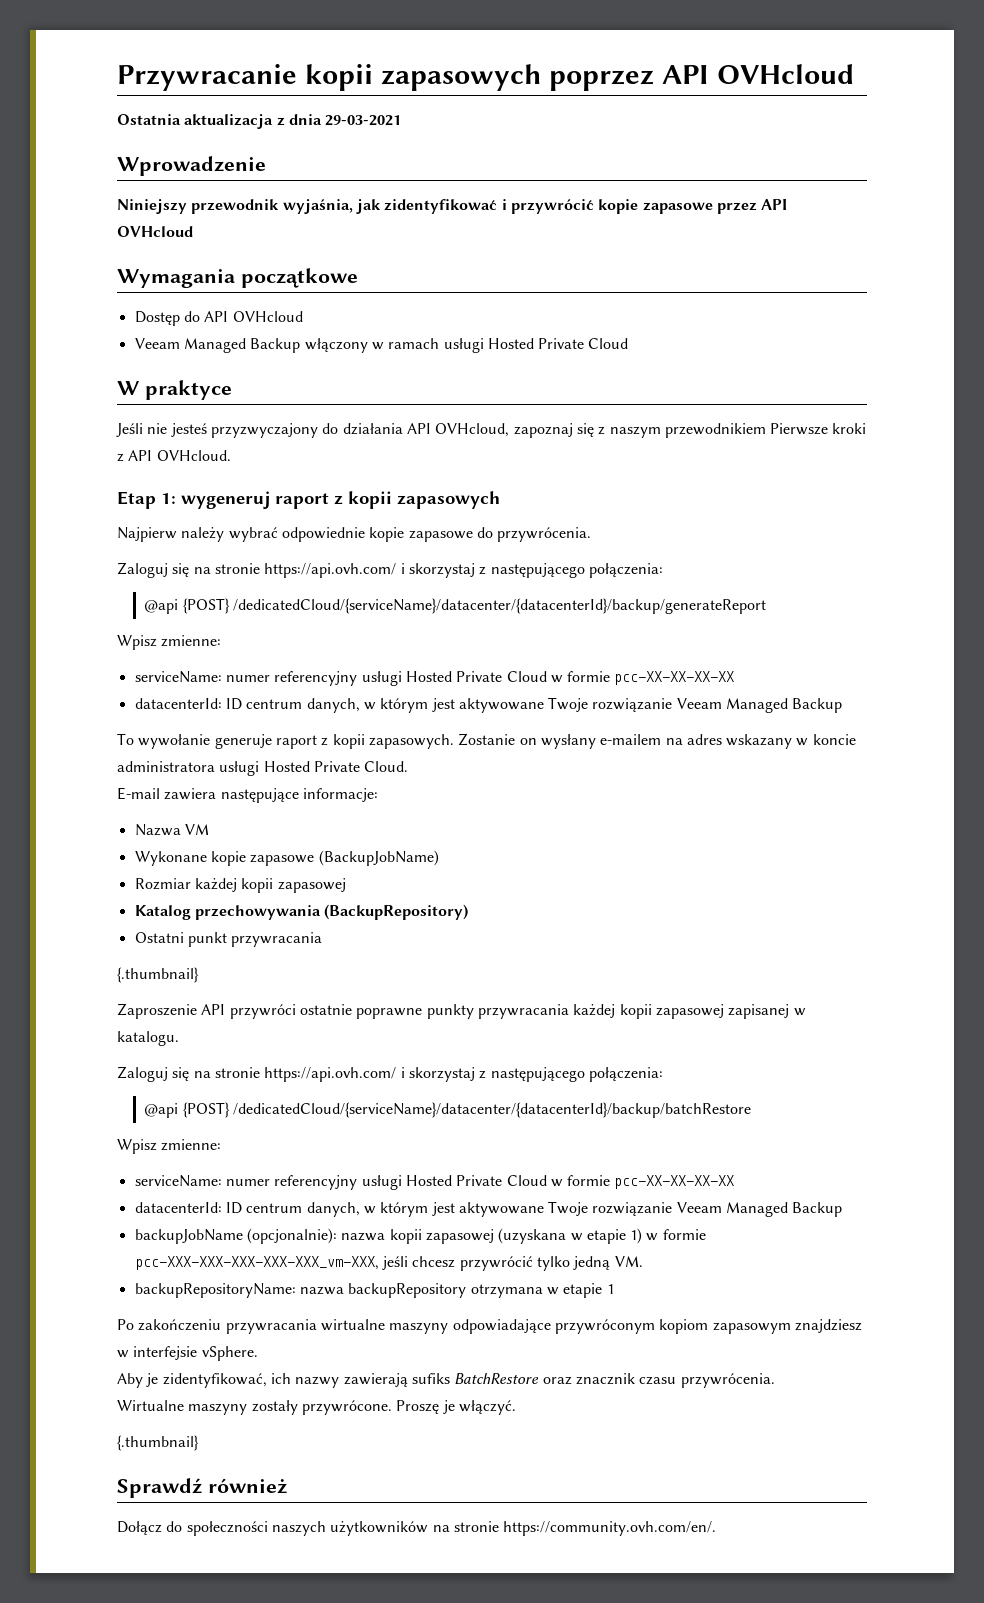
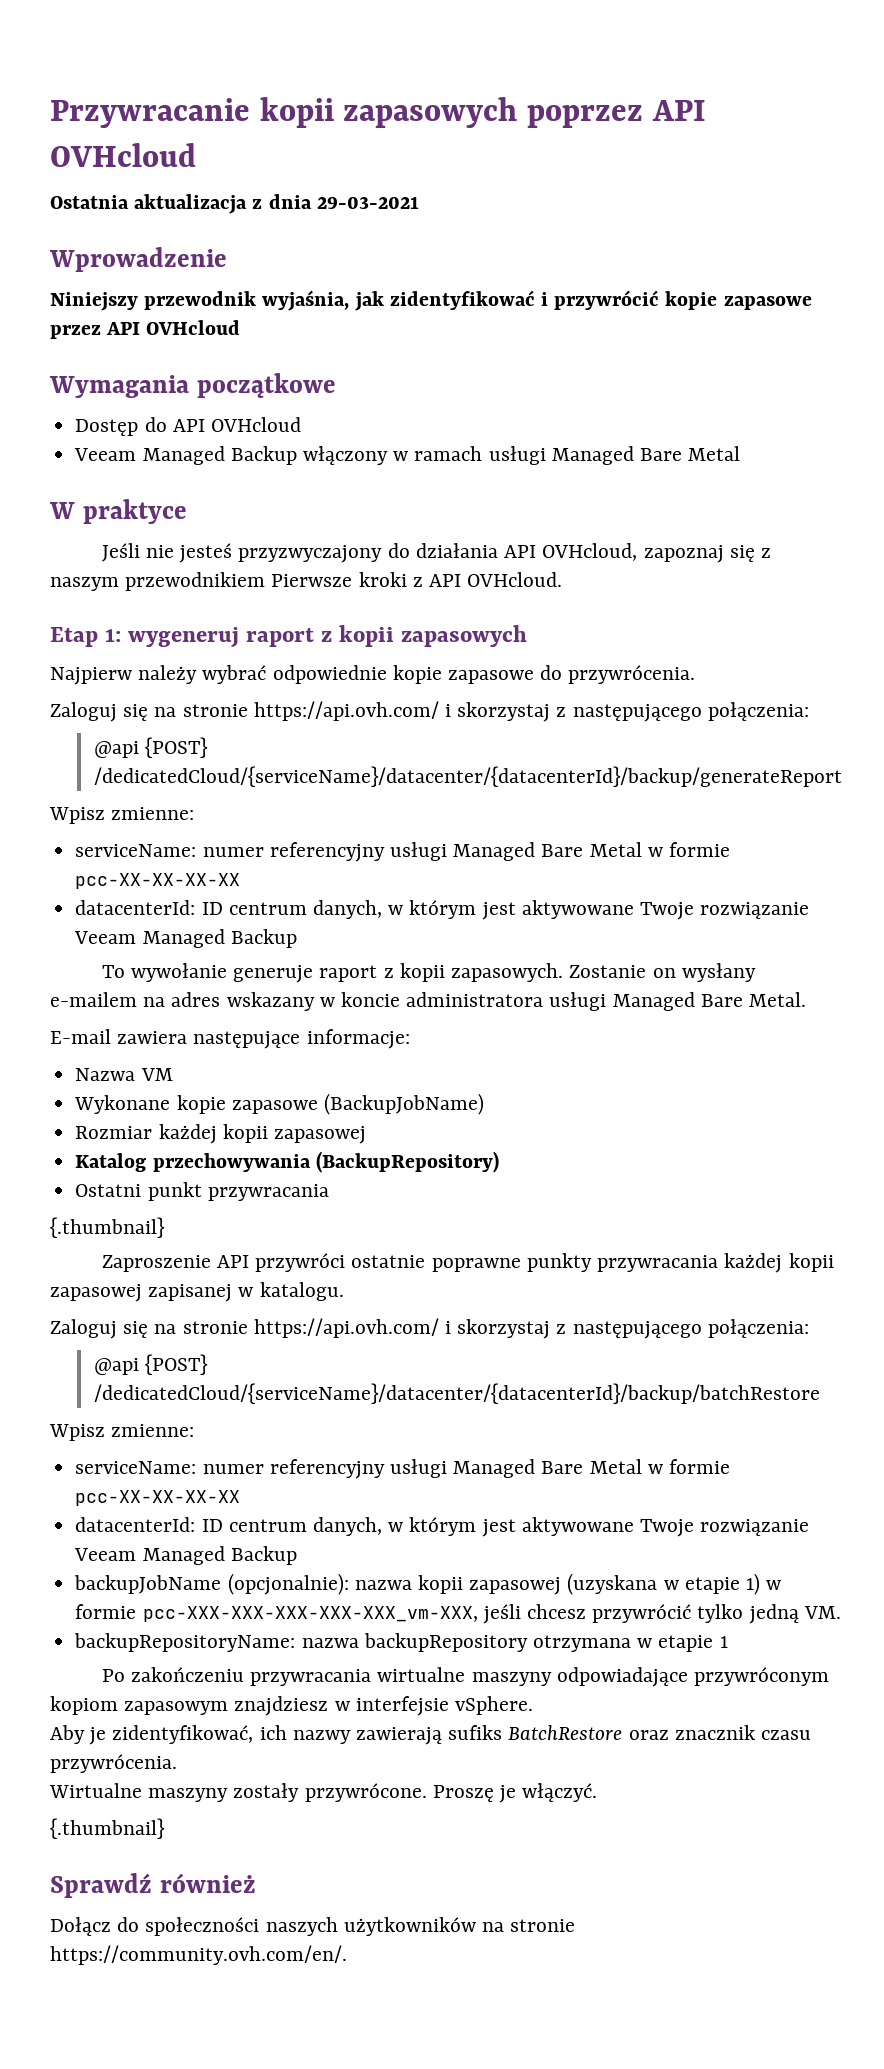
[487,338,629,349] Hosted Private Cloud -> [551,446,741,465] Managed Bare Metal
[405,671,547,682] Hosted Private Cloud -> [453,842,642,861] Managed Bare Metal
[263,761,409,772] Hosted Private Cloud. -> [612,992,807,1011] Managed Bare Metal.
[405,1175,547,1186] Hosted Private Cloud -> [453,1459,642,1478] Managed Bare Metal

